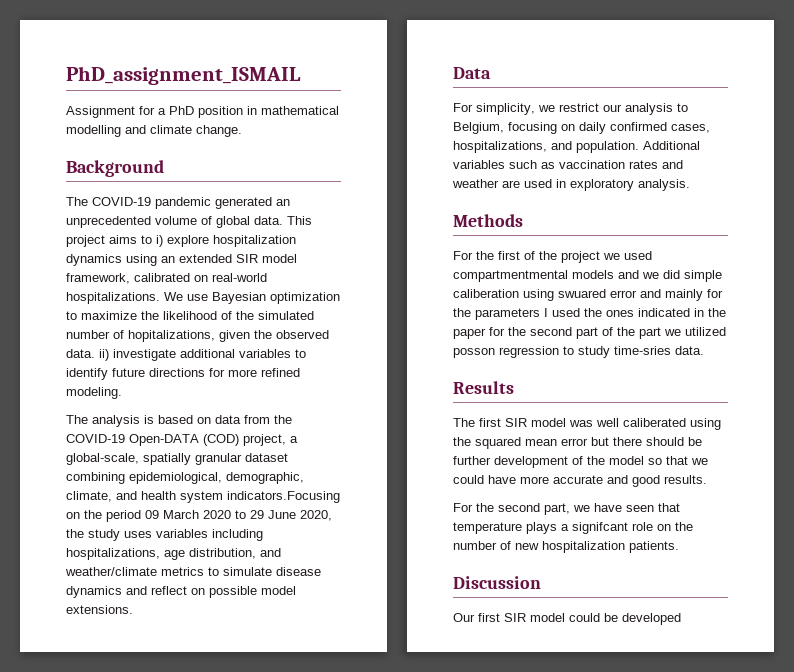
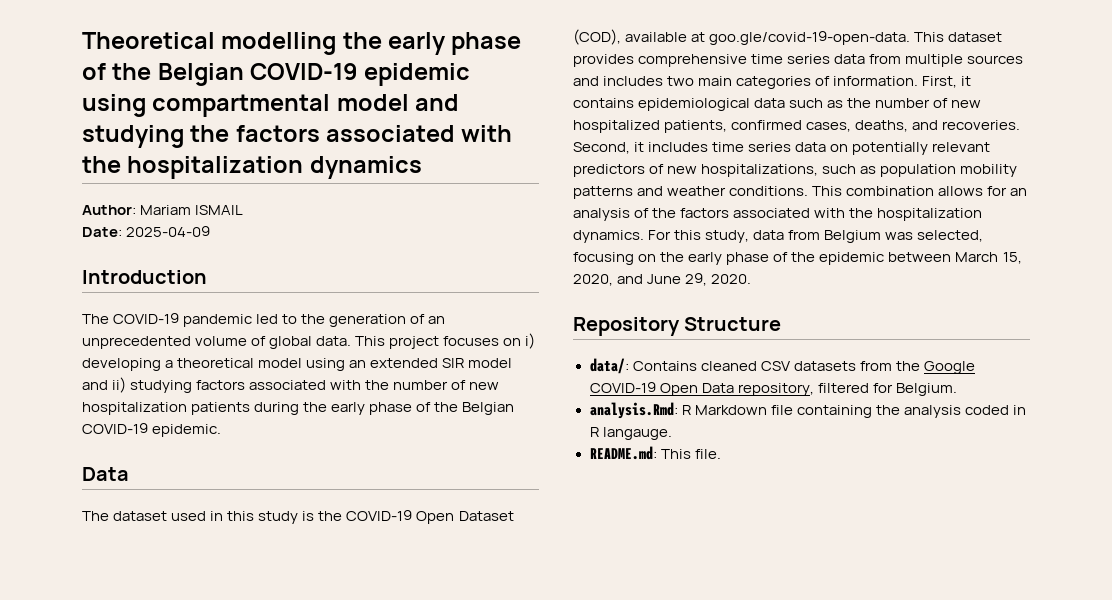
[66,66,301,85] [66,106,339,118] [66,125,242,137] [66,160,164,177] [66,197,272,209] PhD_assignment_ISMAIL // Assignment for a PhD position in mathematical modelling and climate change. // Background // The COVID-19 pandemic generated -> [82,32,522,55] [82,63,471,86] [82,94,460,117] [82,125,513,148] [82,156,422,179] [82,205,244,215] [82,226,211,237] [82,270,207,284] [82,313,426,327] Theoretical modelling the early phase of the Belgian COVID-19 epidemic using compartmental model and studying the factors associated with the hospitalization dynamics // Author: Mariam ISMAIL // Date: 2025-04-09 // Introduction // The COVID-19 pandemic led to the generation of
[109,235,296,247] [66,254,122,266] aims to i) explore hospitalization dynamics -> [443,333,536,349] [82,358,303,371] focuses on i) developing a theoretical model
[66,273,267,284] [66,292,340,304] [66,311,314,320] [66,330,329,342] [66,349,306,361] [66,368,300,380] [66,387,122,399] [66,415,292,427] [66,434,298,446] [66,453,288,465] [66,472,304,484] [66,491,340,503] [66,510,332,522] [66,529,263,541] [66,548,281,560] [65,567,321,576] [66,586,296,598] [66,605,133,614] [453,67,491,79] [453,103,688,115] [453,122,710,134] [453,141,700,153] [453,160,683,169] [452,179,690,191] [453,214,523,227] [453,251,652,263] [453,270,722,282] [453,289,723,301] [453,308,726,320] [453,327,726,339] [453,346,704,358] [453,381,514,394] [453,418,721,430] [453,437,702,449] [453,456,708,468] [453,475,707,487] [453,503,680,515] [453,522,671,534] framework, calibrated on real-world hospitalizations. We use Bayesian optimization to maximize the likelihood of the simulated number of hopitalizations, given the observed data. ii) investigate additional variables to identify future directions for more refined modeling. // The analysis is based on data from the COVID-19 Open-DATA (COD) project, a global-scale, spatially granular dataset combining epidemiological, demographic, climate, and health system indicators.Focusing on the period 09 March 2020 to 29 June 2020, the study uses variables including hospitalizations, age distribution, and weather/climate metrics to simulate disease dynamics and reflect on possible model extensions. // Data // For simplicity, we restrict our analysis to Belgium, focusing on daily confirmed cases, hospitalizations, and population. Additional variables such as vaccination rates and weather are used in exploratory analysis. // Methods // For the first of the project we used compartmentmental models and we did simple caliberation using swuared error and mainly for the parameters I used the ones indicated in the paper for the second part of the part we utilized posson regression to study time-sries data. // Results // The first SIR model was well caliberated using the squared mean error but there should be further development of the model so that we could have more accurate and good results. // For the second part, we have seen that temperature plays a signifcant role on -> [82,377,362,393] and ii) studying factors associated with
[629,541,679,553] [453,576,541,589] [453,613,681,625] patients. // Discussion // Our first SIR model could be developed -> [191,402,515,415] [82,423,222,437] [82,467,129,481] [82,510,514,524] [573,29,1003,45] [573,54,1024,67] [573,76,972,89] [573,98,982,111] [573,120,1021,133] [573,142,991,155] [573,164,1018,177] [573,186,1028,199] [573,208,983,221] [573,230,984,243] [573,252,1022,265] [573,273,752,286] [573,317,782,336] [589,358,975,374] [589,382,957,396] [589,402,1026,419] [589,427,672,440] [589,446,721,460] patients during the early phase of the Belgian COVID-19 epidemic. // Data // The dataset used in this study is the COVID-19 Open Dataset (COD), available at goo.gle/covid-19-open-data. This dataset provides comprehensive time series data from multiple sources and includes two main categories of information. First, it contains epidemiological data such as the number of new hospitalized patients, confirmed cases, deaths, and recoveries. Second, it includes time series data on potentially relevant predictors of new hospitalizations, such as population mobility patterns and weather conditions. This combination allows for an analysis of the factors associated with the hospitalization dynamics. For this study, data from Belgium was selected, focusing on the early phase of the epidemic between March 15, 2020, and June 29, 2020. // Repository Structure // data/: Contains cleaned CSV datasets from the Google COVID-19 Open Data repository, filtered for Belgium. // analysis.Rmd: R Markdown file containing the analysis coded in R langauge. // README.md: This file.

